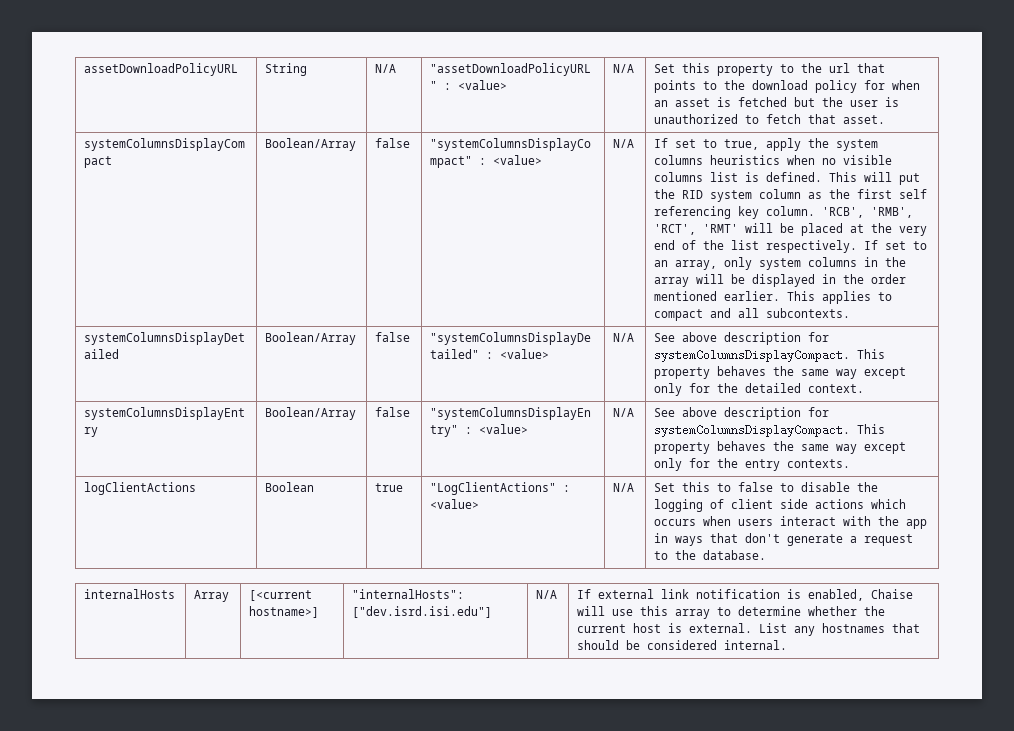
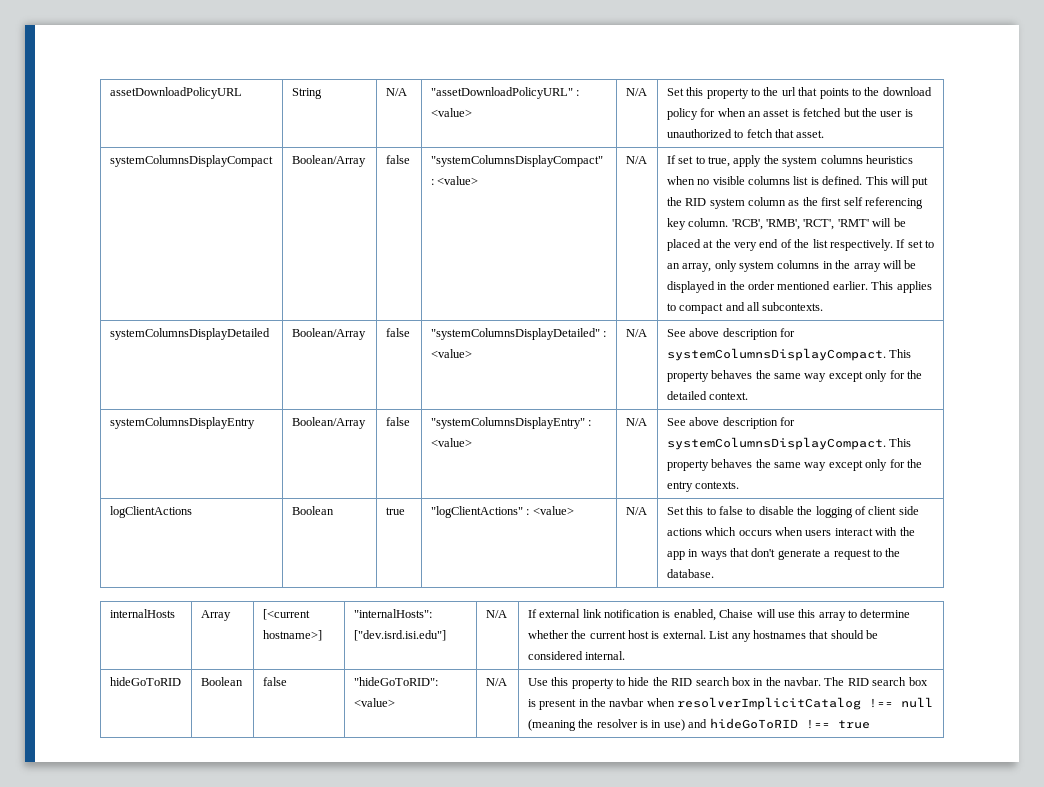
[430,482,557,495] "LogClientActions" -> [430,506,523,518] "logClientActions"
(788, 645) none -> [109,677,181,686] [200,677,243,686] [262,677,287,686] [353,677,438,686] [353,698,395,707] [485,678,507,686] [527,677,928,689] [527,697,934,710] [527,718,870,731] // hideGoToRID | Boolean | false | "hideGoToRID": <value> | N/A | Use this property to hide the RID search box in the navbar. The RID search box is present in the navbar when resolverImplicitCatalog !== null (meaning the resolver is in use) and hideGoToRID !== true

